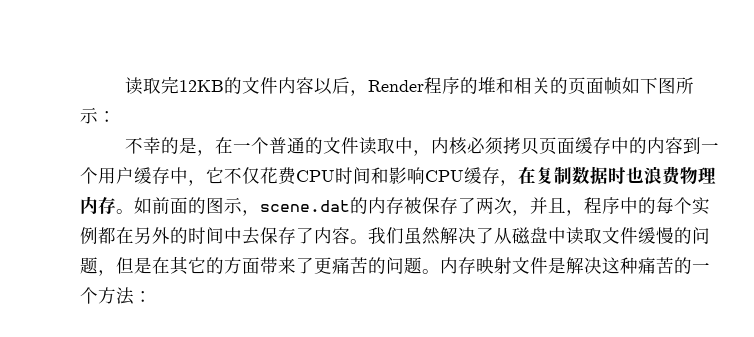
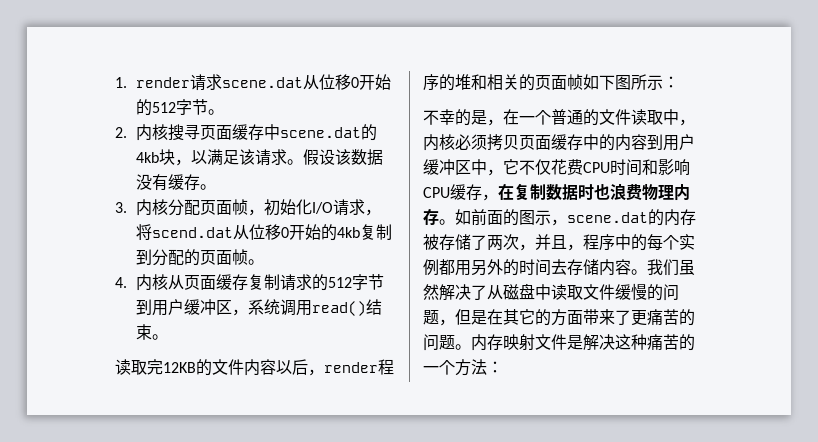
(124, 86) none -> [115,74,391,91] [135,99,224,116] [115,124,377,141] [135,149,383,166] [135,174,216,191] [115,199,381,216] [135,224,392,241] [135,249,264,266] [115,274,384,291] [135,299,382,316] [135,324,168,340] 1. render请求scene.dat从位移0开始的512字节。 // 2.内核搜寻页面缓存中scene.dat的4kb块，以满足该请求。假设该数据没有缓存。 // 3.内核分配页面帧，初始化I/O请求，将scend.dat从位移0开始的4kb复制到分配的页面帧。 // 4.内核从页面缓存复制请求的512字节到用户缓冲区，系统调用read()结束。 //
[367,80,424,92] Render -> [324,362,378,373] render
[700,142,719,152] [80,167,170,184] 一个用户缓存 -> [663,134,695,151] [423,159,471,175] 用户缓冲区
[422,197,458,214] 保存 -> [439,234,471,250] 存储
[116,227,134,244] 在 -> [455,260,471,276] 用
[224,227,314,245] 中去保存了 -> [551,259,599,275] 去存储

